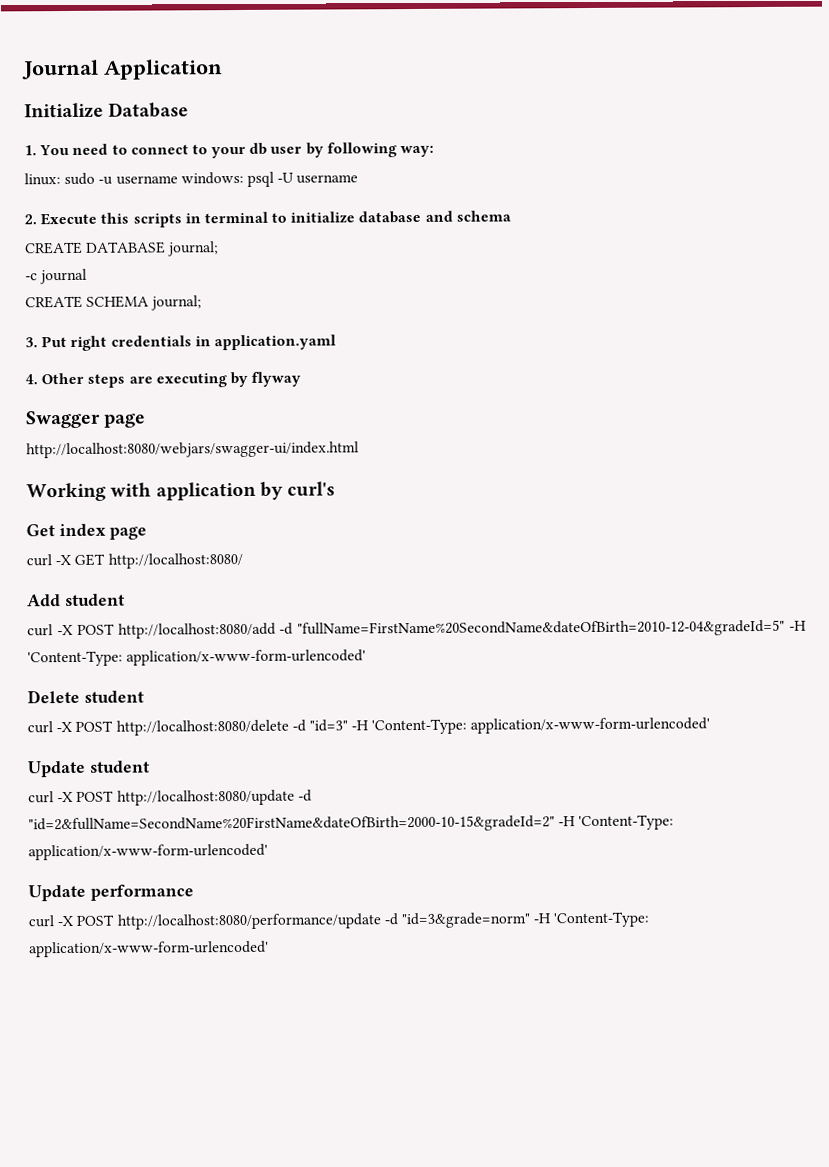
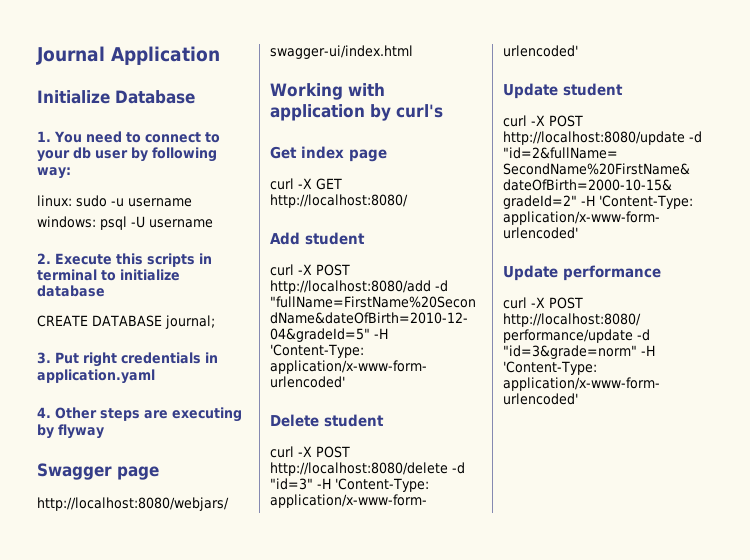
(178, 180) none -> (192, 202) //
[424,210,511,222] and schema -> (105, 291) none
[25,268,88,285] [25,295,203,311] // -c journal // CREATE SCHEMA journal; -> (215, 322) none

